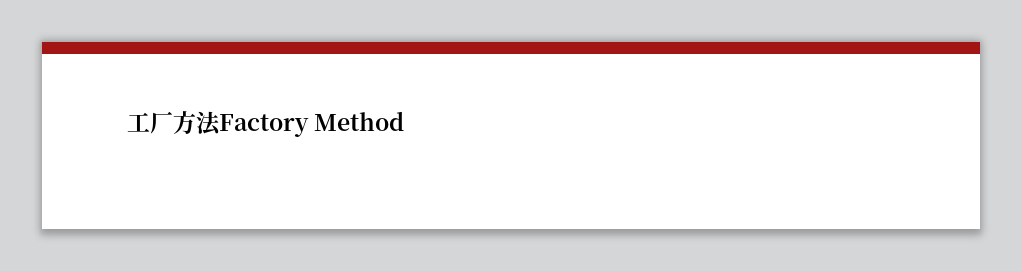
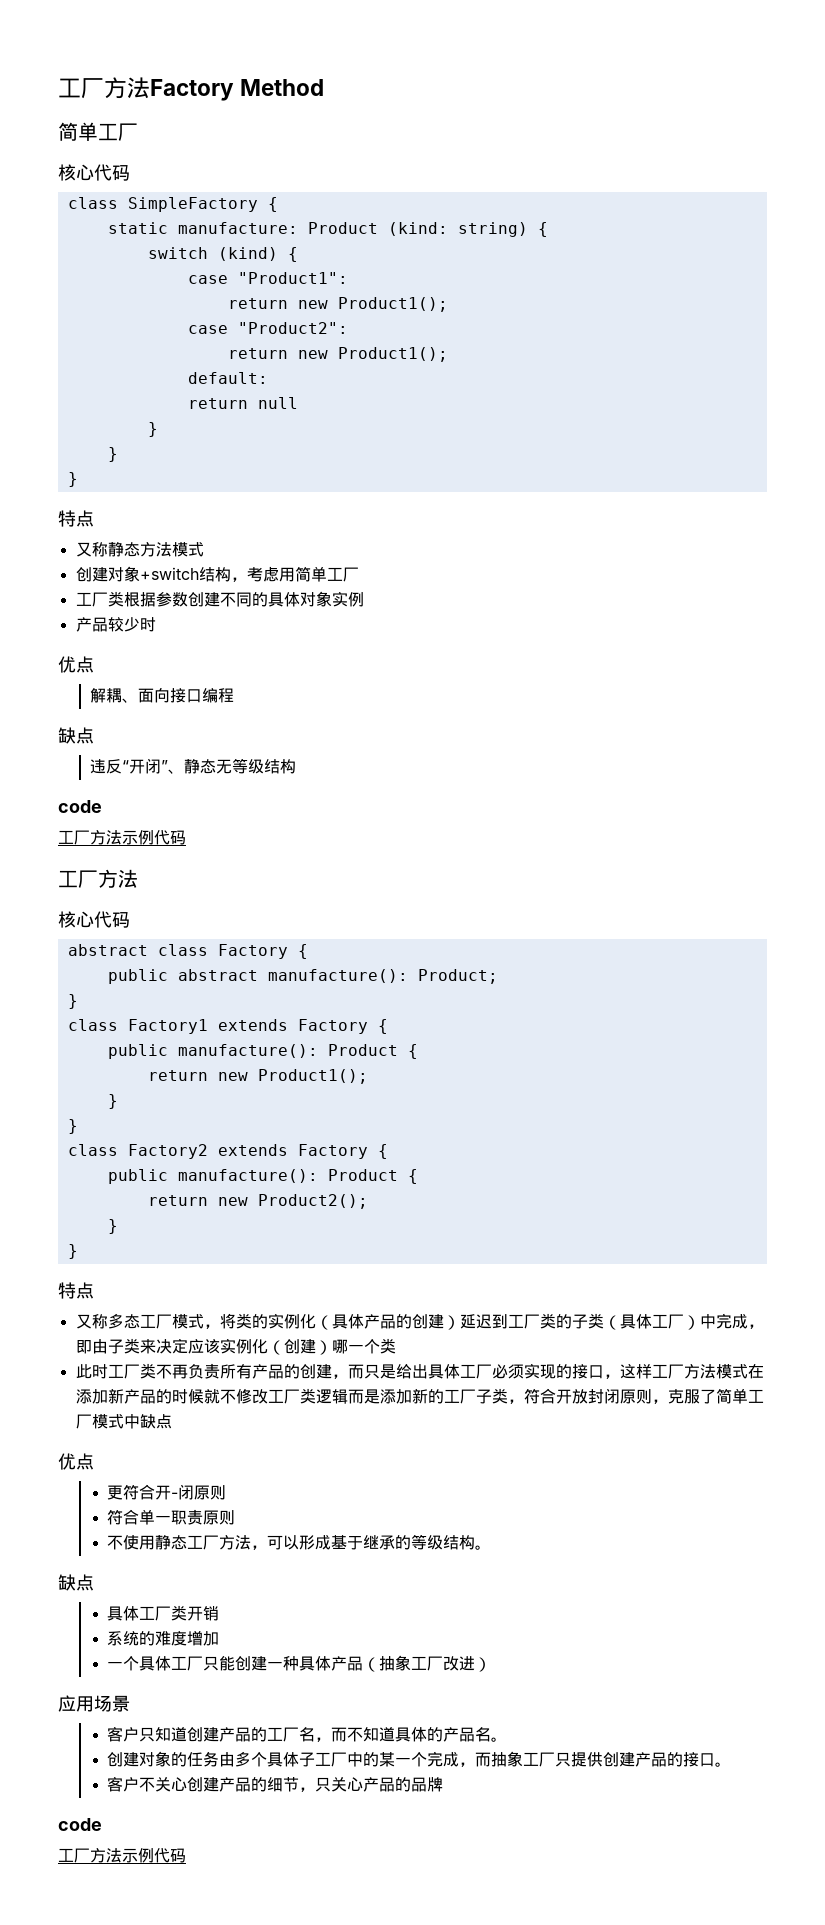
(405, 121) none -> [58,122,138,141] [58,164,130,181] [67,197,278,212] [107,222,548,237] [147,247,298,262] [187,272,348,284] [227,297,448,312] [187,322,348,334] [227,347,448,362] [187,372,268,384] [187,397,298,409] [147,422,158,437] [107,447,118,462] [67,472,78,487] [58,510,94,527] [75,541,204,557] [75,566,359,582] [75,591,364,607] [75,617,156,632] [58,656,94,673] [89,688,234,703] [58,727,94,744] [89,758,296,774] [58,800,102,813] [58,830,186,845] [58,869,138,888] [58,911,130,928] [67,944,308,959] [107,969,498,984] [67,994,78,1009] [67,1019,388,1034] [107,1044,418,1059] [147,1069,368,1084] [107,1094,118,1109] [67,1119,78,1134] [67,1144,388,1159] [107,1169,418,1184] [147,1194,368,1209] [107,1219,118,1234] [67,1244,78,1259] [58,1282,94,1299] [75,1313,764,1330] [75,1338,396,1355] [75,1363,764,1379] [75,1388,764,1404] [75,1414,172,1429] [58,1453,94,1470] [107,1484,227,1500] [107,1509,236,1525] [107,1534,492,1550] [58,1574,94,1591] [107,1605,220,1621] [107,1630,220,1646] [107,1655,492,1672] [58,1695,130,1712] [107,1726,508,1742] [107,1751,732,1767] [107,1776,444,1792] [58,1818,102,1831] [58,1848,186,1863] // 简单工厂 // 核心代码 // class SimpleFactory { // static manufacture: Product (kind: string) { // switch (kind) { // case "Product1": // return new Product1(); // case "Product2": // return new Product1(); // default: // return null // } // } // } // 特点 // 又称静态方法模式 // 创建对象+switch结构，考虑用简单工厂 // 工厂类根据参数创建不同的具体对象实例 // 产品较少时 // 优点 // 解耦、面向接口编程 // 缺点 // 违反“开闭”、静态无等级结构 // code // 工厂方法示例代码 // 工厂方法 // 核心代码 // abstract class Factory { // public abstract manufacture(): Product; // } // class Factory1 extends Factory { // public manufacture(): Product { // return new Product1(); // } // } // class Factory2 extends Factory { // public manufacture(): Product { // return new Product2(); // } // } // 特点 // 又称多态工厂模式，将类的实例化（具体产品的创建）延迟到工厂类的子类（具体工厂）中完成，即由子类来决定应该实例化（创建）哪一个类 // 此时工厂类不再负责所有产品的创建，而只是给出具体工厂必须实现的接口，这样工厂方法模式在添加新产品的时候就不修改工厂类逻辑而是添加新的工厂子类，符合开放封闭原则，克服了简单工厂模式中缺点 // 优点 // 更符合开-闭原则 // 符合单一职责原则 // 不使用静态工厂方法，可以形成基于继承的等级结构。 // 缺点 // 具体工厂类开销 // 系统的难度增加 // 一个具体工厂只能创建一种具体产品（抽象工厂改进） // 应用场景 // 客户只知道创建产品的工厂名，而不知道具体的产品名。 // 创建对象的任务由多个具体子工厂中的某一个完成，而抽象工厂只提供创建产品的接口。 // 客户不关心创建产品的细节，只关心产品的品牌 // code // 工厂方法示例代码

